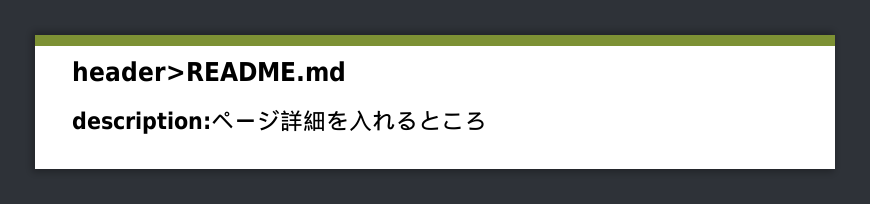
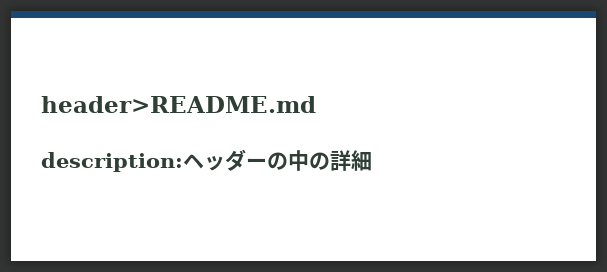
[211,109,487,132] ページ詳細を入れるところ -> [183,149,372,171] ヘッダーの中の詳細

